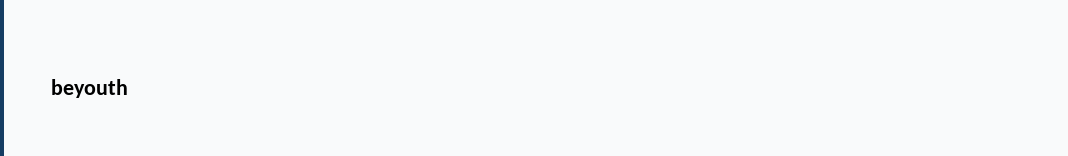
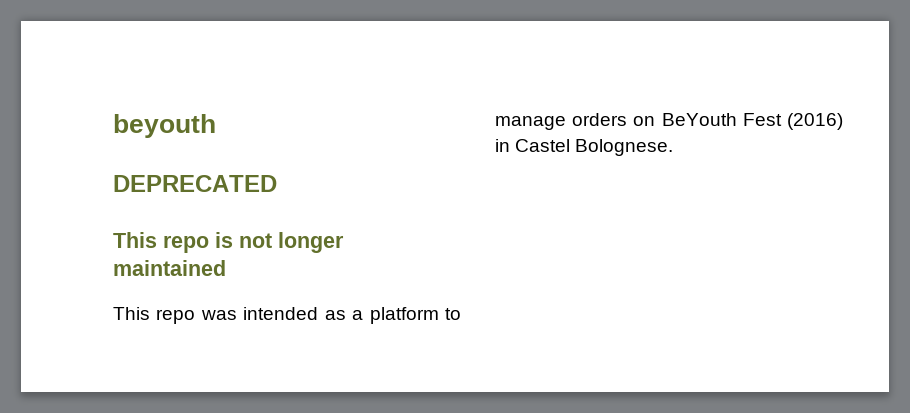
(128, 88) none -> [113,175,277,192] [113,232,344,253] [113,260,226,276] [113,307,461,324] [495,113,843,130] [495,139,674,156] // DEPRECATED // This repo is not longer maintained // This repo was intended as a platform to manage orders on BeYouth Fest (2016) in Castel Bolognese.

